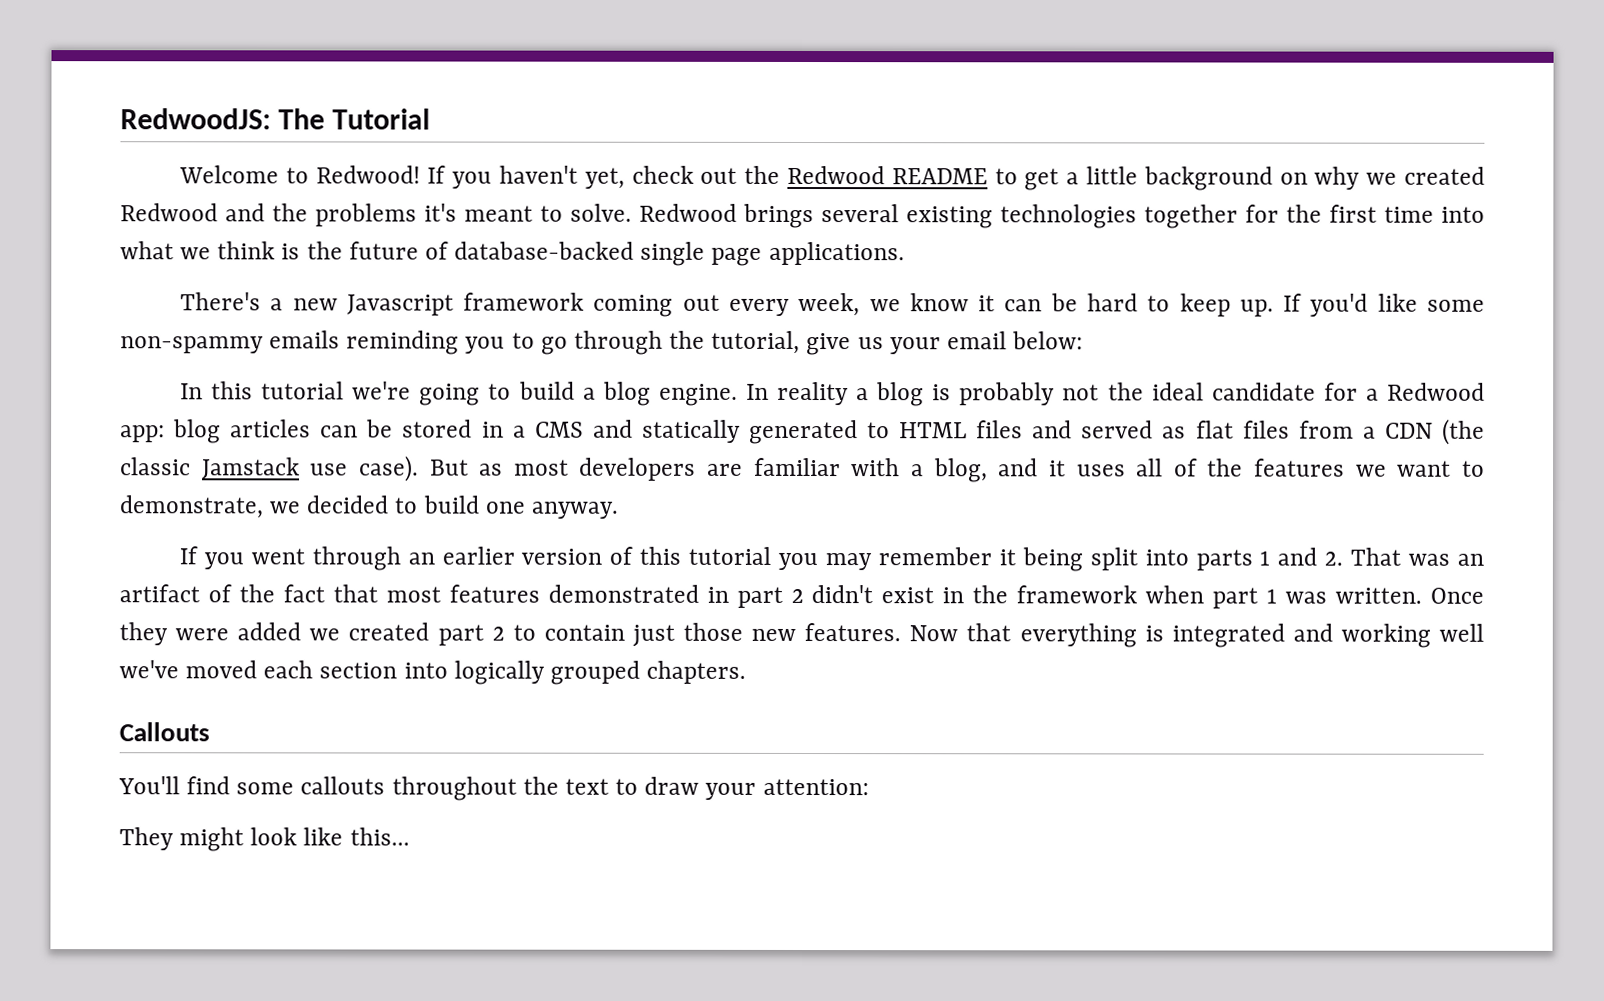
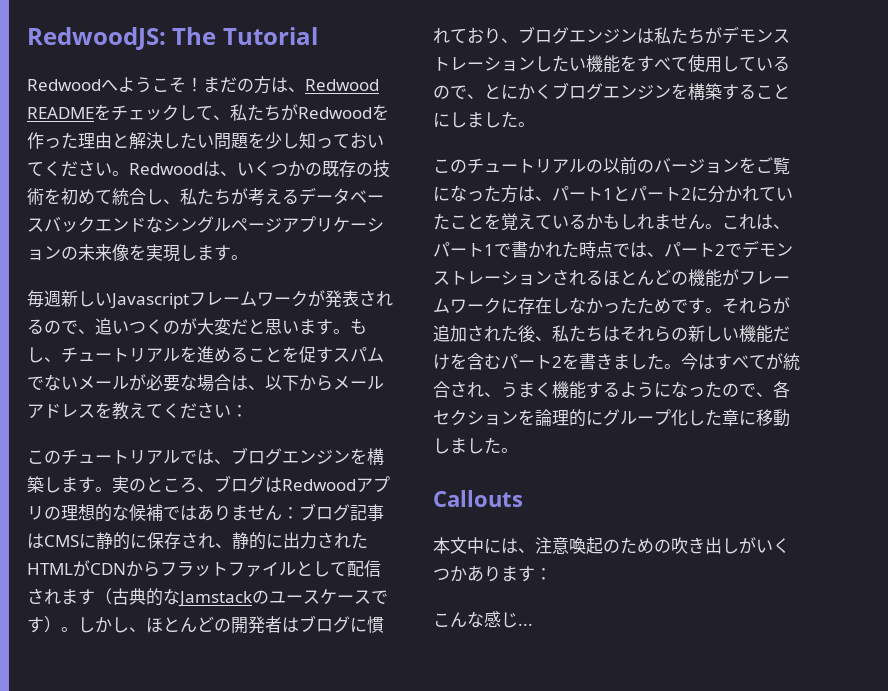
[178,165,1486,191] [120,203,1485,229] [120,241,905,266] [179,292,1485,317] [120,330,1084,356] [179,381,1485,407] [120,418,1486,445] [120,455,1486,483] [119,495,618,519] [178,546,1484,572] [119,584,1484,609] [119,622,1484,648] [119,660,747,685] [119,722,210,742] [118,776,869,801] [119,827,410,852] Welcome to Redwood! If you haven't yet, check out the Redwood README to get a little background on why we created Redwood and the problems it's meant to solve. Redwood brings several existing technologies together for the first time into what we think is the future of database-backed single page applications. // There's a new Javascript framework coming out every week, we know it can be hard to keep up. If you'd like some non-spammy emails reminding you to go through the tutorial, give us your email below: // In this tutorial we're going to build a blog engine. In reality a blog is probably not the ideal candidate for a Redwood app: blog articles can be stored in a CMS and statically generated to HTML files and served as flat files from a CDN (the classic Jamstack use case). But as most developers are familiar with a blog, and it uses all of the features we want to demonstrate, we decided to build one anyway. // If you went through an earlier version of this tutorial you may remember it being split into parts 1 and 2. That was an artifact of the fact that most features demonstrated in part 2 didn't exist in the framework when part 1 was written. Once they were added we created part 2 to contain just those new features. Now that everything is integrated and working well we've moved each section into logically grouped chapters. // Callouts // You'll find some callouts throughout the text to draw your attention: // They might look like this... -> [27,76,379,94] [27,104,389,121] [27,132,384,150] [27,160,390,178] [27,187,384,206] [27,216,384,233] [27,244,248,262] [27,290,393,309] [27,318,367,335] [27,346,384,363] [27,374,384,392] [27,402,248,420] [27,447,384,465] [27,475,390,493] [27,503,384,522] [27,532,368,550] [27,560,381,577] [27,588,388,607] [27,615,384,634] [433,26,790,44] [433,54,790,73] [433,82,790,100] [433,111,535,128] [433,157,790,175] [433,185,793,203] [433,213,790,231] [433,240,793,258] [433,269,790,287] [433,297,790,314] [433,325,790,343] [433,353,800,371] [433,381,790,399] [433,409,790,427] [433,437,518,454] [433,490,523,507] [433,537,790,554] [433,565,552,582] [433,611,533,628] Redwoodへようこそ！まだの方は、Redwood READMEをチェックして、私たちがRedwoodを作った理由と解決したい問題を少し知っておいてください。Redwoodは、いくつかの既存の技術を初めて統合し、私たちが考えるデータベースバックエンドなシングルページアプリケーションの未来像を実現します。 // 毎週新しいJavascriptフレームワークが発表されるので、追いつくのが大変だと思います。もし、チュートリアルを進めることを促すスパムでないメールが必要な場合は、以下からメールアドレスを教えてください： // このチュートリアルでは、ブログエンジンを構築します。実のところ、ブログはRedwoodアプリの理想的な候補ではありません：ブログ記事はCMSに静的に保存され、静的に出力されたHTMLがCDNからフラットファイルとして配信されます（古典的なJamstackのユースケースです）。しかし、ほとんどの開発者はブログに慣れており、ブログエンジンは私たちがデモンストレーションしたい機能をすべて使用しているので、とにかくブログエンジンを構築することにしました。 // このチュートリアルの以前のバージョンをご覧になった方は、パート1とパート2に分かれていたことを覚えているかもしれません。これは、パート1で書かれた時点では、パート2でデモンストレーションされるほとんどの機能がフレームワークに存在しなかったためです。それらが追加された後、私たちはそれらの新しい機能だけを含むパート2を書きました。今はすべてが統合され、うまく機能するようになったので、各セクションを論理的にグループ化した章に移動しました。 // Callouts // 本文中には、注意喚起のための吹き出しがいくつかあります： // こんな感じ...

